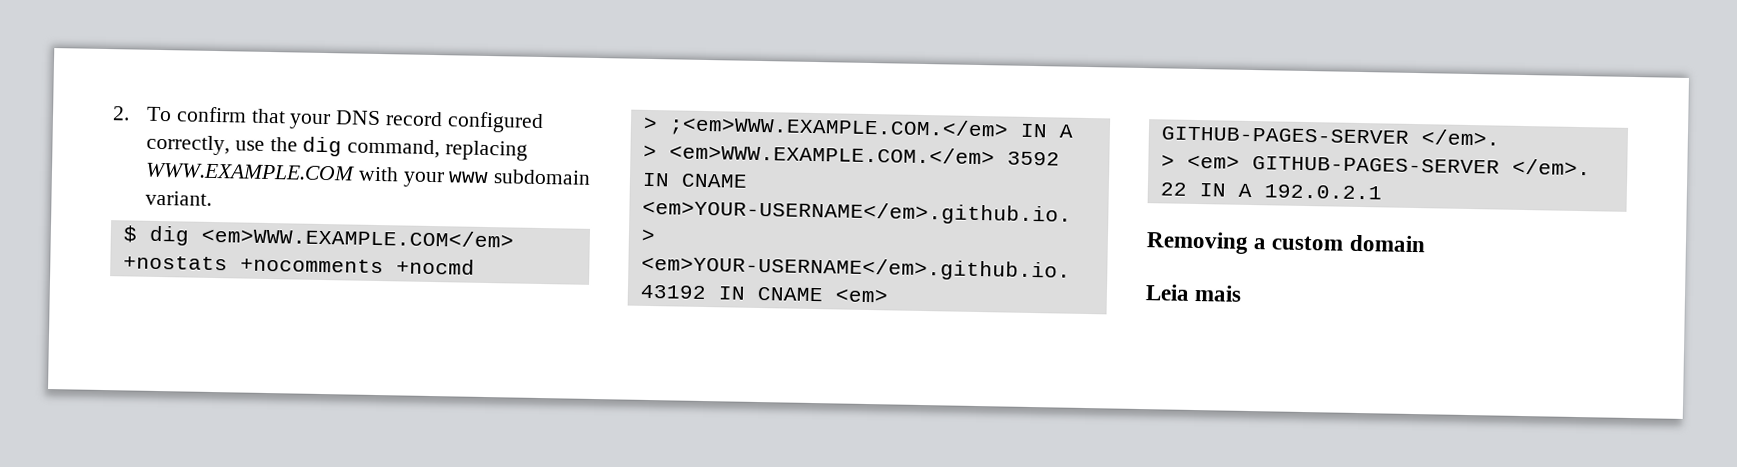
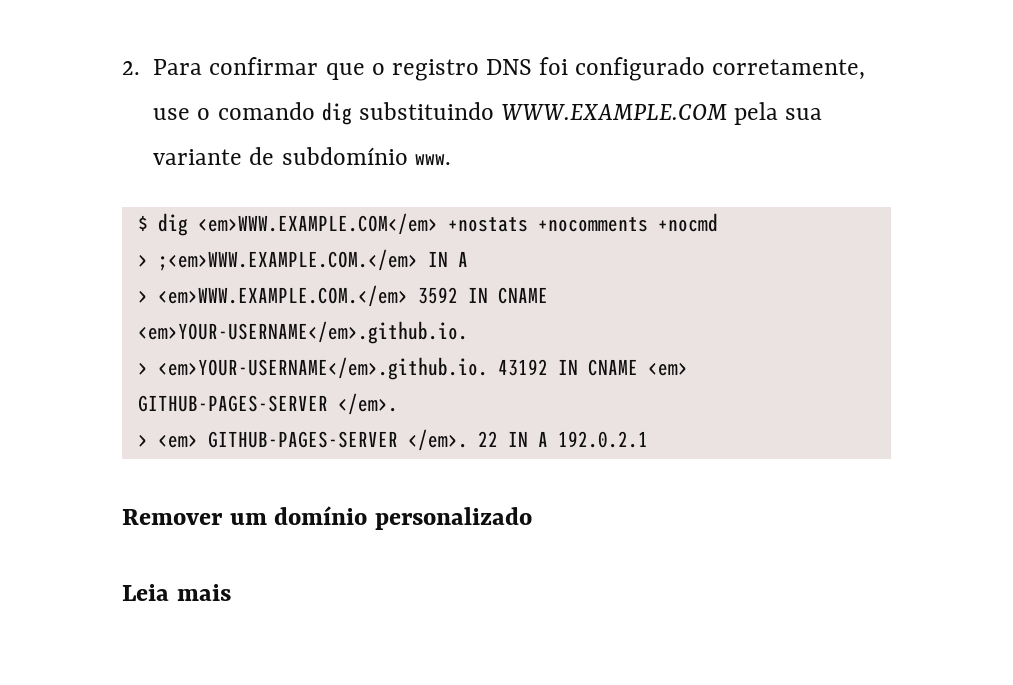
[145,106,544,134] [145,134,528,161] [144,162,592,188] [144,190,212,206] To confirm that your DNS record configured correctly, use the dig command, replacing WWW.EXAMPLE.COM with your www subdomain variant. -> [153,57,866,81] [153,102,823,125] [153,147,451,165] Para confirmar que o registro DNS foi configurado corretamente, use o comando dig substituindo WWW.EXAMPLE.COM pela sua variante de subdomínio www.
[1146,231,1426,254] Removing a custom domain -> [122,506,532,530] Remover um domínio personalizado

